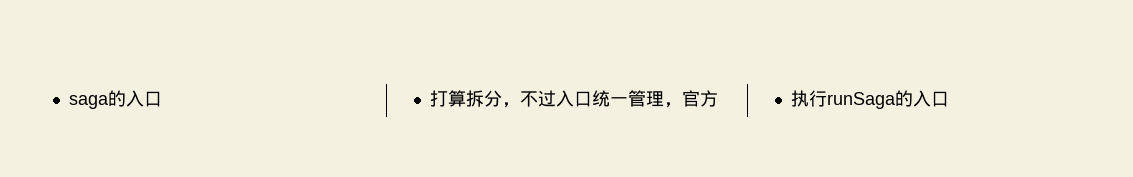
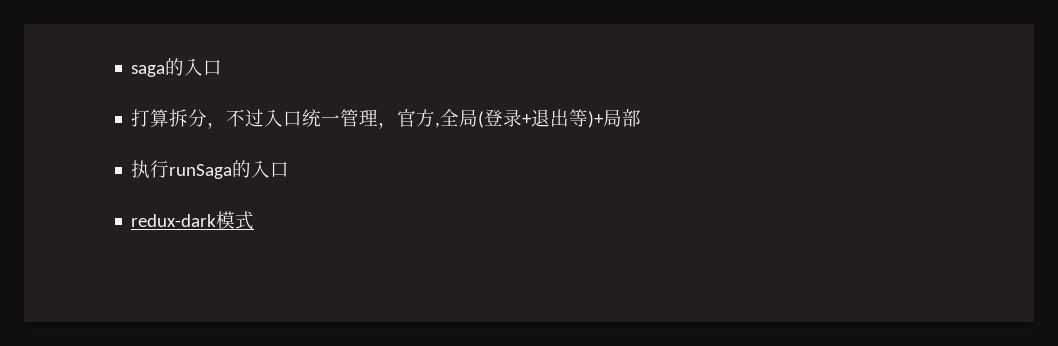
(718, 98) none -> [435,109,642,128] ,全局(登录+退出等)+局部
(949, 99) none -> [131,211,255,230] // redux-dark模式

